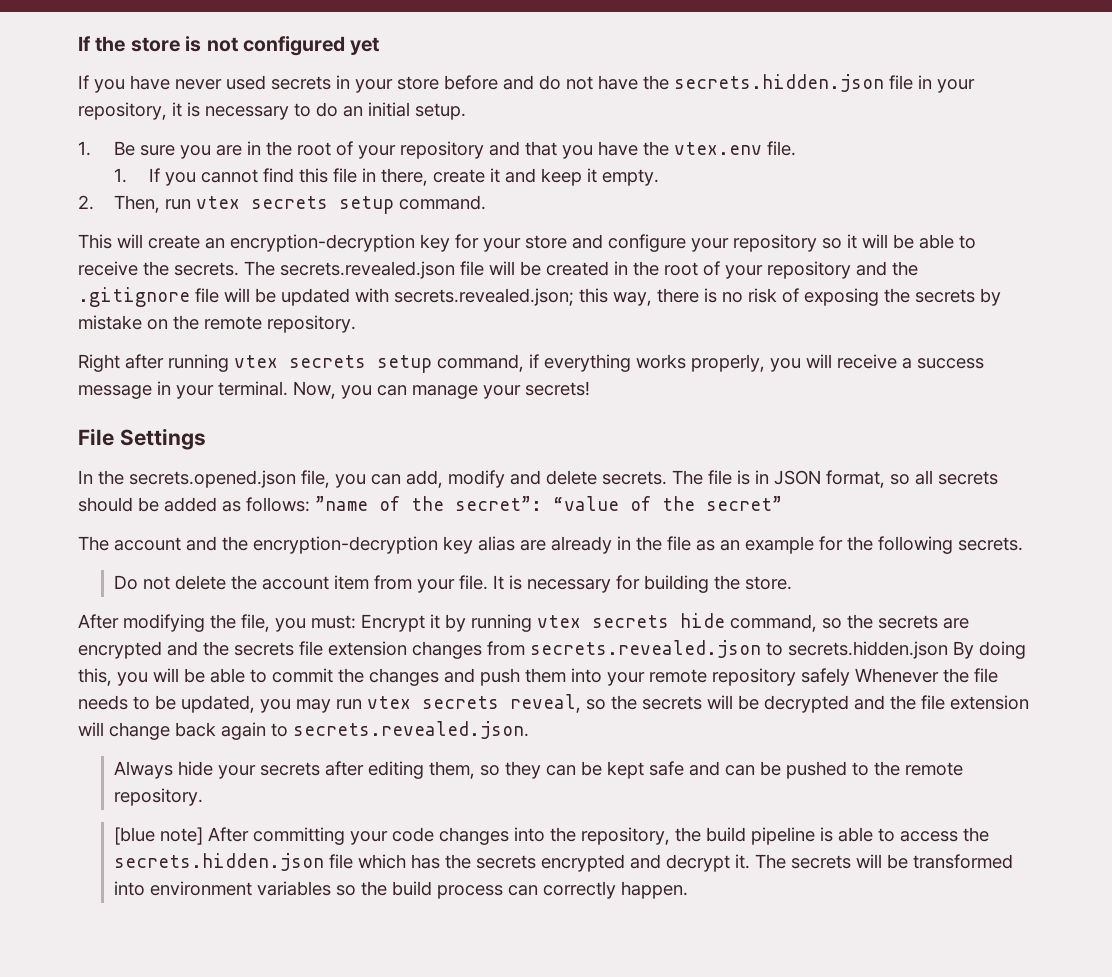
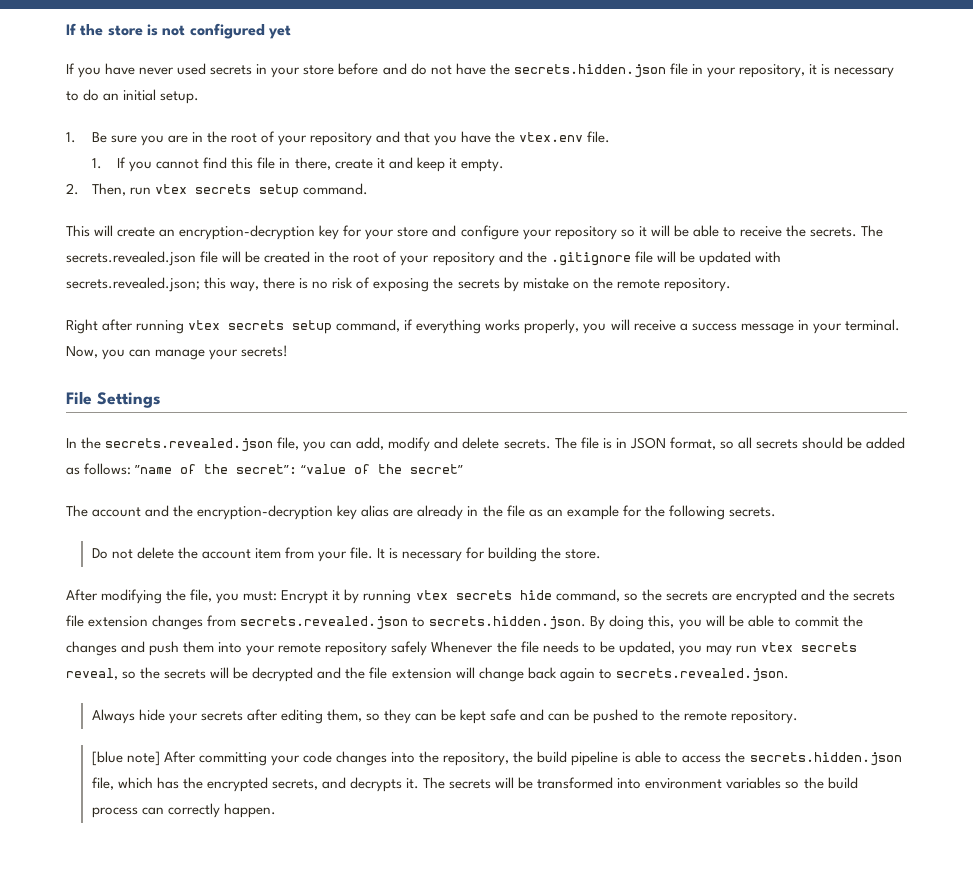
[129,470,296,488] secrets.opened.json -> [105,438,274,452] secrets.revealed.json
[788,641,948,659] secrets.hidden.json -> [429,616,587,630] secrets.hidden.json.
[328,854,353,869] file -> [91,777,114,790] file,
[475,854,730,872] secrets encrypted and decrypt -> [206,777,402,792] encrypted secrets, and decrypts

